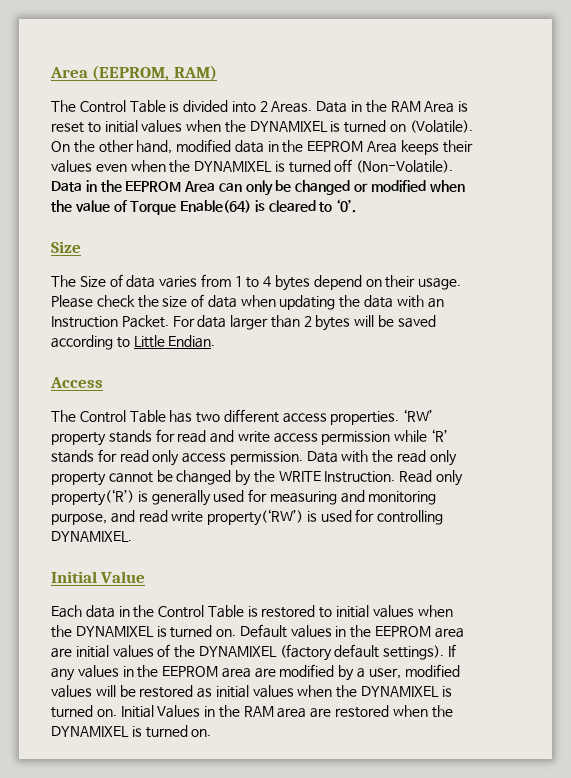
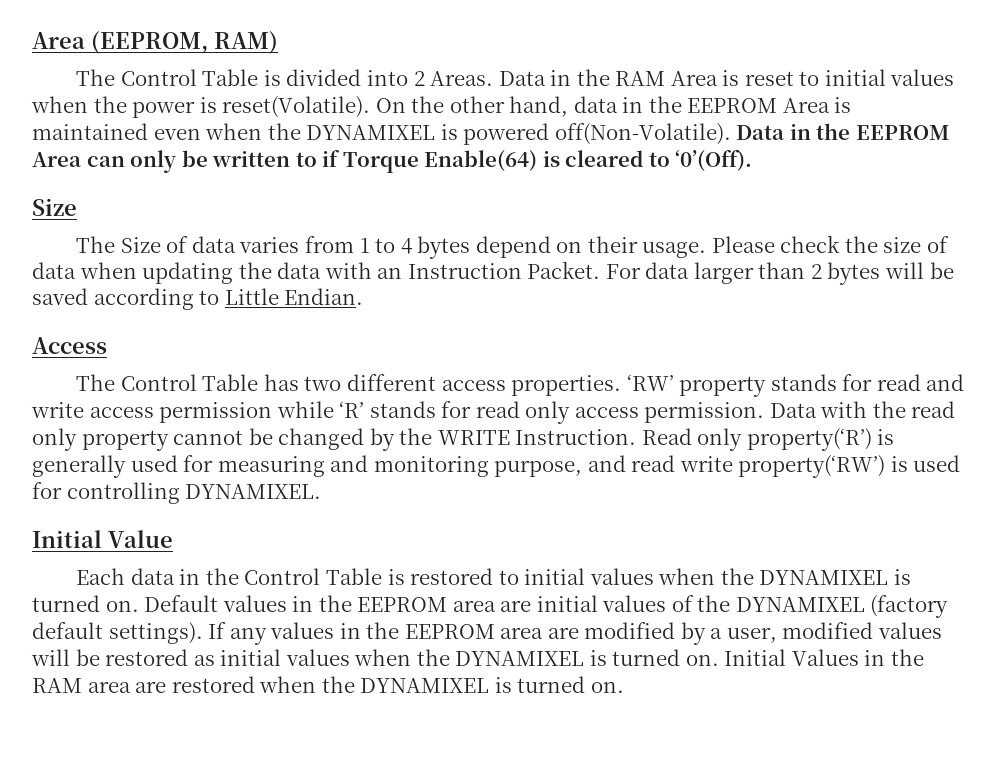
[249,120,473,133] DYNAMIXEL is turned on (Volatile). -> [132,96,371,118] power is reset(Volatile).
[176,139,232,152] modified -> (569, 106) none
[400,140,473,155] [51,160,92,173] keeps their values -> [834,97,852,113] [32,123,148,140] is maintained
[288,159,454,173] turned off (Non-Volatile). -> [463,123,731,145] powered off(Non-Volatile).
[295,180,465,195] [51,200,128,212] changed or modified when the value of -> [212,150,341,167] written to if
[336,199,357,213] ‘0’. -> [675,150,753,172] ‘0’(Off).

